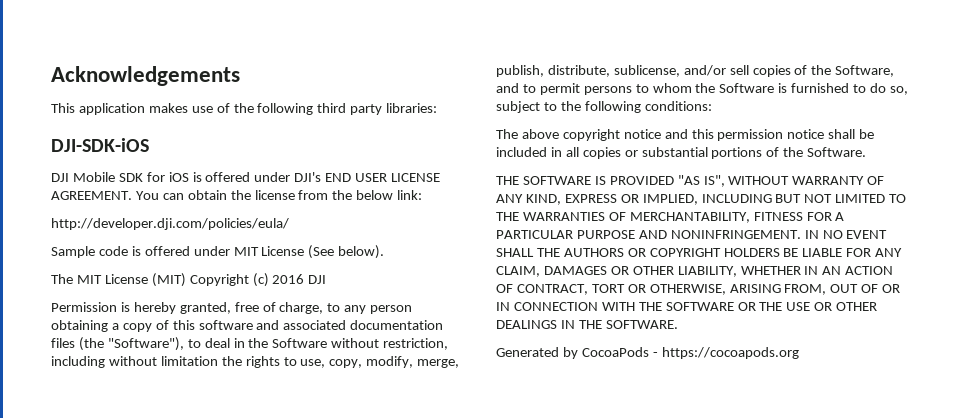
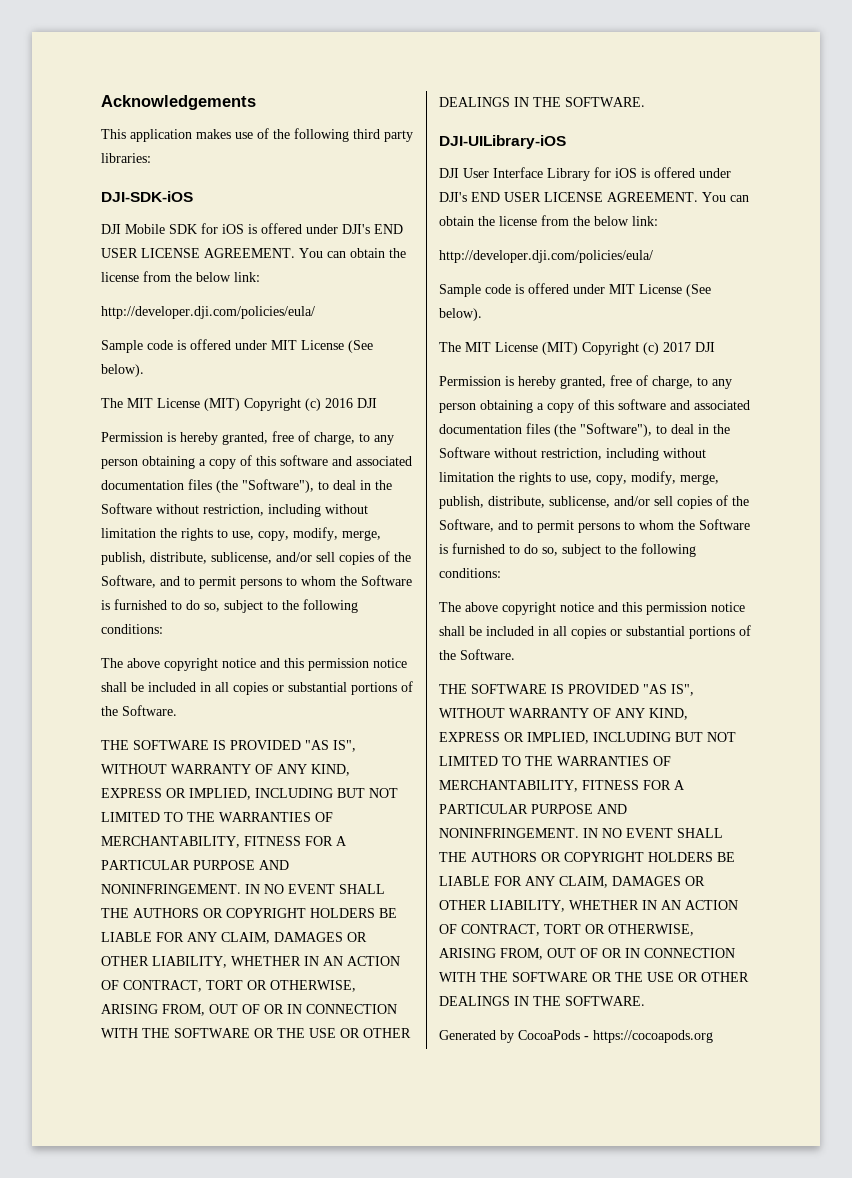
(678, 324) none -> [439,135,566,149] [439,167,731,181] [439,192,749,202] [439,215,658,226] [439,250,653,263] [439,283,711,297] [439,308,482,321] [439,342,715,355] [439,375,732,389] [439,399,750,413] [439,423,730,437] [439,447,706,461] [439,471,719,485] [439,495,749,509] [439,519,750,533] [439,543,696,557] [439,568,501,578] [439,602,745,615] [439,625,751,639] [439,649,515,660] [439,684,694,696] [439,708,688,720] [439,732,736,744] [439,756,671,766] [439,780,685,792] [439,804,627,814] [439,828,723,838] [439,852,735,862] [439,876,705,888] [439,900,738,912] [439,924,694,936] [439,948,735,960] [439,972,749,982] [439,996,645,1006] // DJI-UILibrary-iOS // DJI User Interface Library for iOS is offered under DJI's END USER LICENSE AGREEMENT. You can obtain the license from the below link: // http://developer.dji.com/policies/eula/ // Sample code is offered under MIT License (See below). // The MIT License (MIT) Copyright (c) 2017 DJI // Permission is hereby granted, free of charge, to any person obtaining a copy of this software and associated documentation files (the "Software"), to deal in the Software without restriction, including without limitation the rights to use, copy, modify, merge, publish, distribute, sublicense, and/or sell copies of the Software, and to permit persons to whom the Software is furnished to do so, subject to the following conditions: // The above copyright notice and this permission notice shall be included in all copies or substantial portions of the Software. // THE SOFTWARE IS PROVIDED "AS IS", WITHOUT WARRANTY OF ANY KIND, EXPRESS OR IMPLIED, INCLUDING BUT NOT LIMITED TO THE WARRANTIES OF MERCHANTABILITY, FITNESS FOR A PARTICULAR PURPOSE AND NONINFRINGEMENT. IN NO EVENT SHALL THE AUTHORS OR COPYRIGHT HOLDERS BE LIABLE FOR ANY CLAIM, DAMAGES OR OTHER LIABILITY, WHETHER IN AN ACTION OF CONTRACT, TORT OR OTHERWISE, ARISING FROM, OUT OF OR IN CONNECTION WITH THE SOFTWARE OR THE USE OR OTHER DEALINGS IN THE SOFTWARE.

